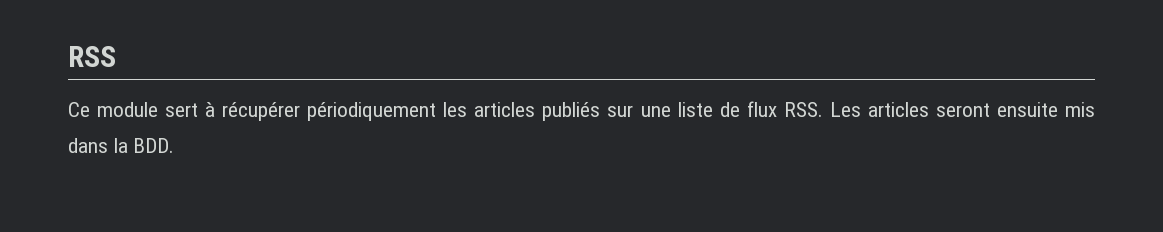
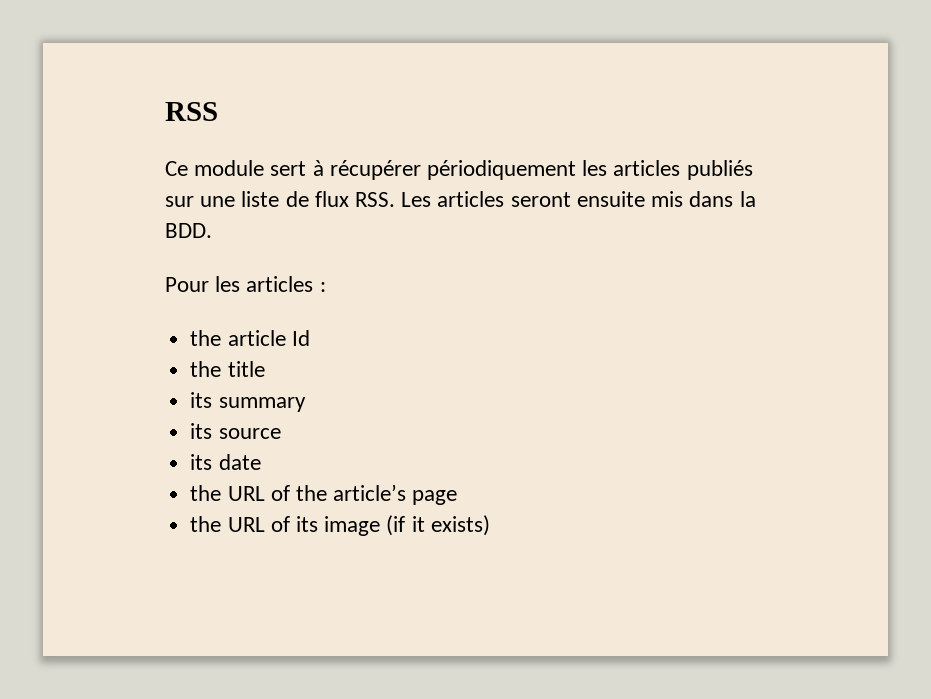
(175, 145) none -> [165,276,326,292] [190,330,310,346] [190,361,265,377] [190,392,306,412] [190,423,281,439] [190,454,261,470] [190,484,458,505] [190,515,490,536] // Pour les articles : // the article Id // the title // its summary // its source // its date // the URL of the article’s page // the URL of its image (if it exists)

